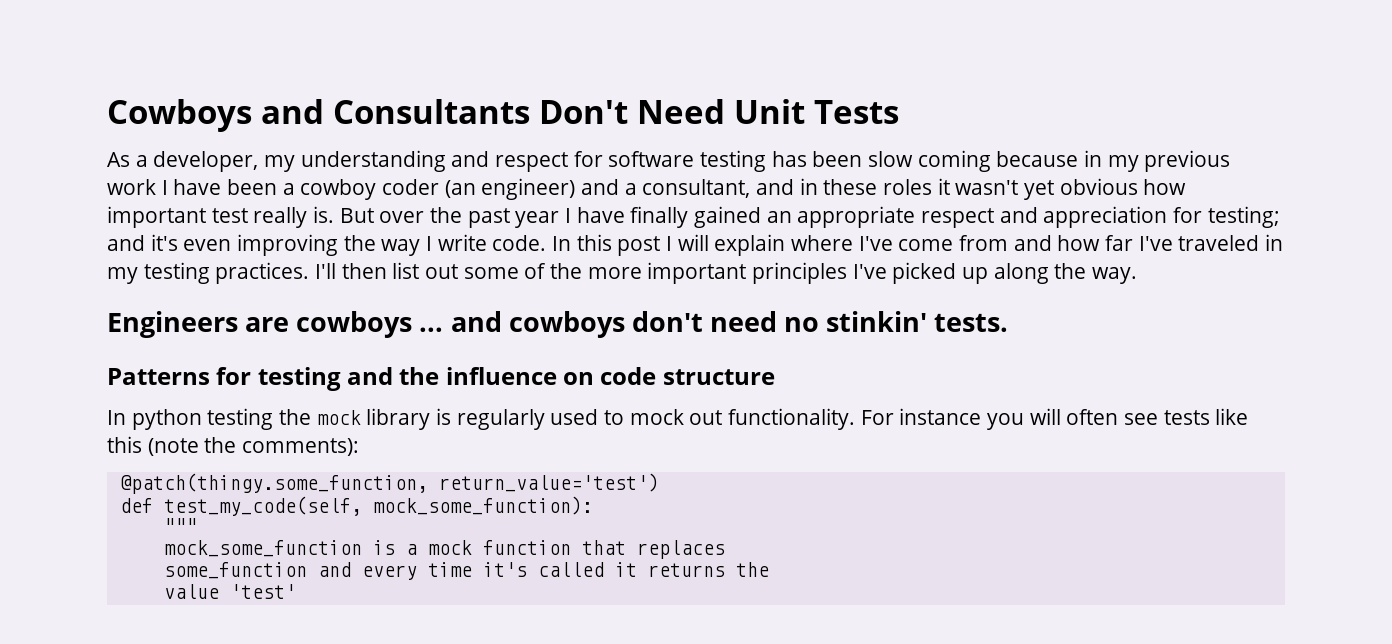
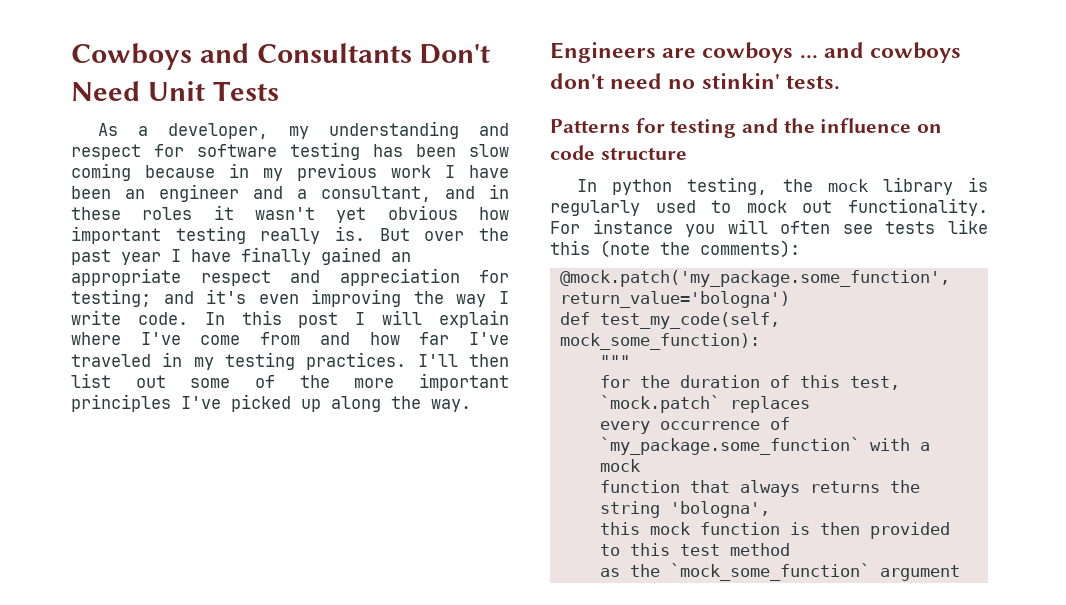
[282,178,576,200] a cowboy coder (an engineer) -> [125,184,239,202] an engineer
[211,208,248,223] test -> [175,226,246,244] testing
[207,408,274,430] testing -> [687,177,768,195] testing,
[119,473,659,494] @patch(thingy.some_function, return_value='test') -> [559,270,950,287] [559,291,790,308] @mock.patch('my_package.some_function', return_value='bologna')
[163,540,395,557] mock_some_function is -> [599,375,900,390] [599,395,810,413] [599,417,790,434] [599,437,910,455] for the duration of this test, `mock.patch` replaces // every occurrence of `my_package.some_function` with
(472, 547) none -> (640, 465) //
[636,540,725,559] [163,562,769,580] [163,584,296,599] replaces // some_function and every time it's called it returns the // value 'test' -> [739,480,920,497] [599,501,770,518] [599,522,950,539] [599,543,790,556] [599,563,960,581] always returns the string 'bologna', // this mock function is then provided to this test method // as the `mock_some_function` argument

